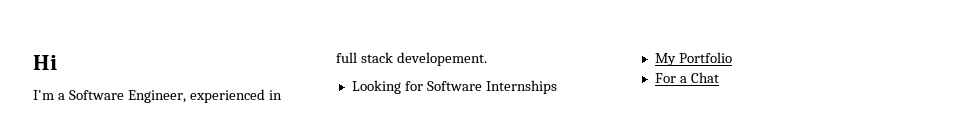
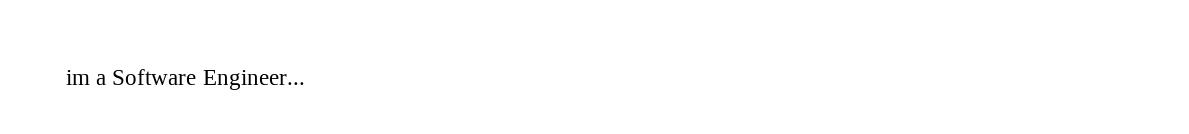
[33,55,57,70] [33,89,282,103] [336,52,487,66] [351,80,557,94] [654,52,732,66] [654,72,719,83] Hi // I'm a Software Engineer, experienced in full stack developement. // Looking for Software Internships // My Portfolio // For a Chat -> [66,69,305,90] im a Software Engineer...

